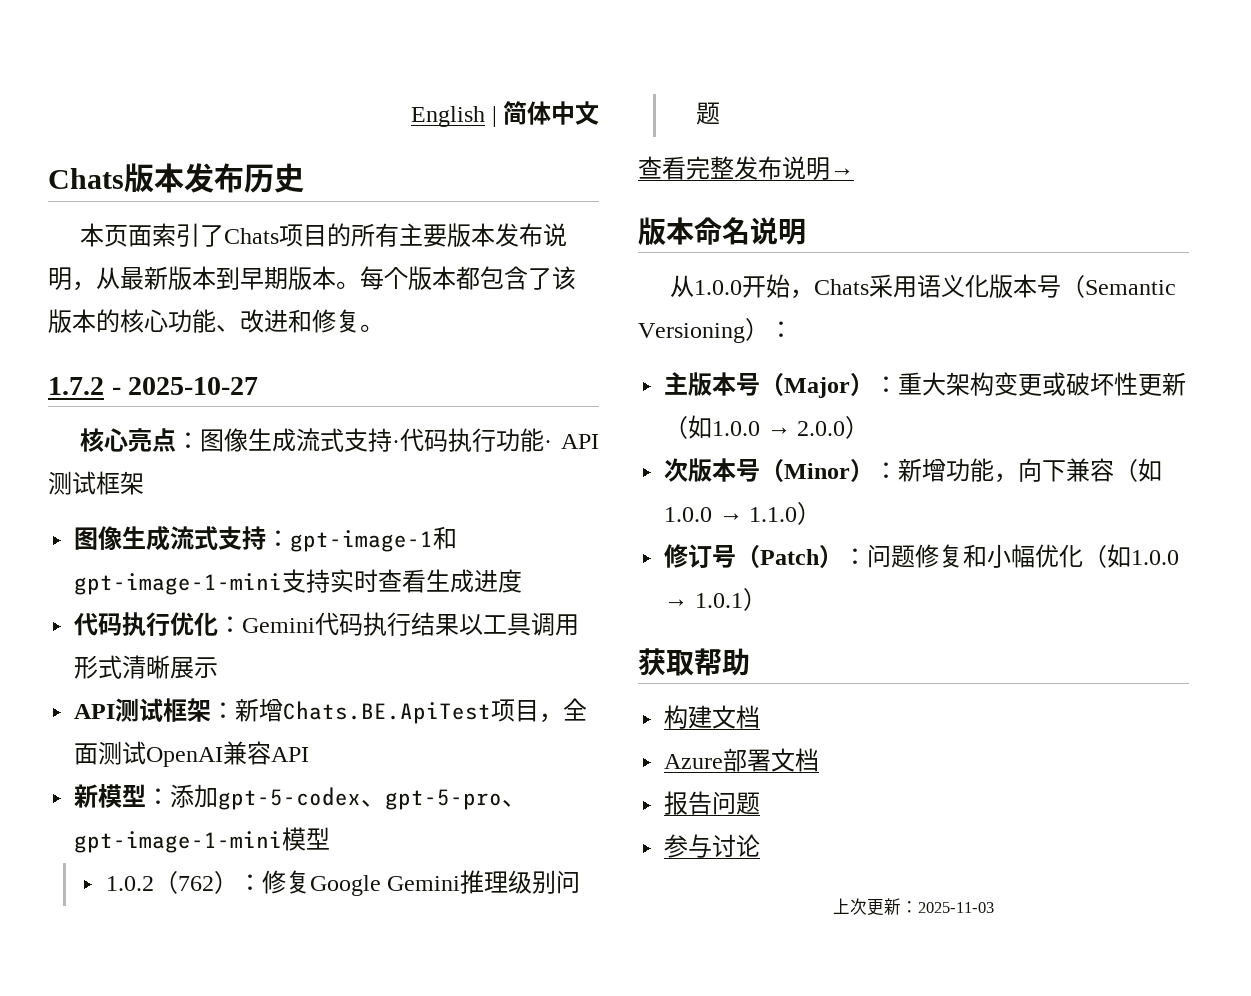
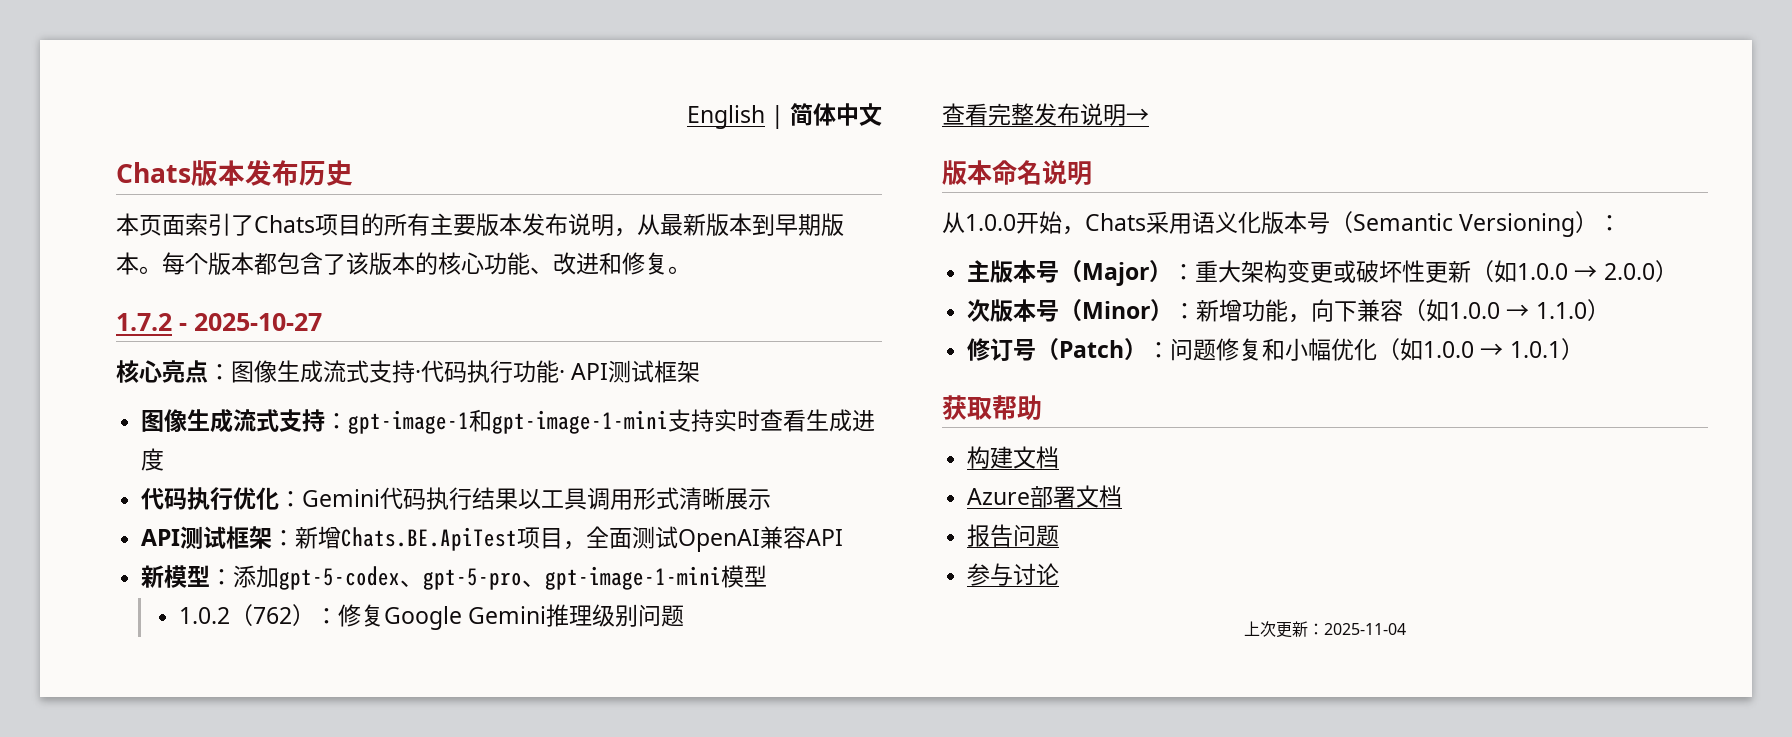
[918,902,994,913] 2025-11-03 -> [1324,623,1406,635] 2025-11-04

